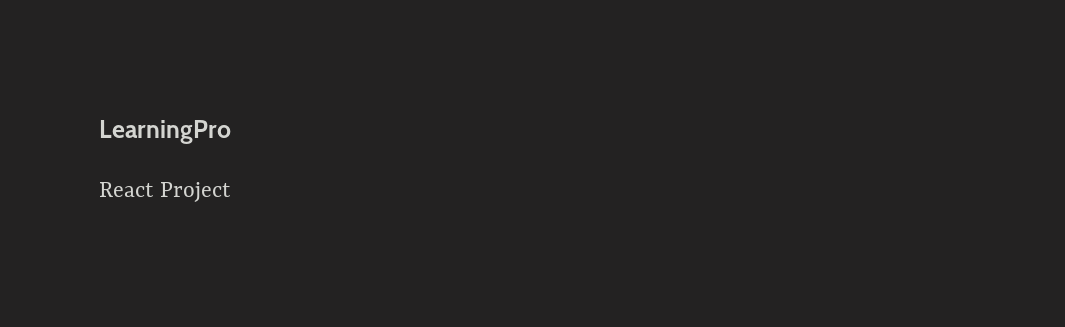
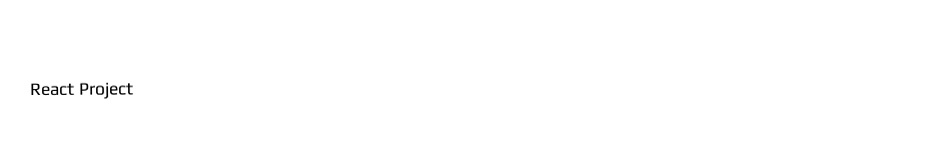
[99,120,231,144] LearningPro // -> (29, 89) none

